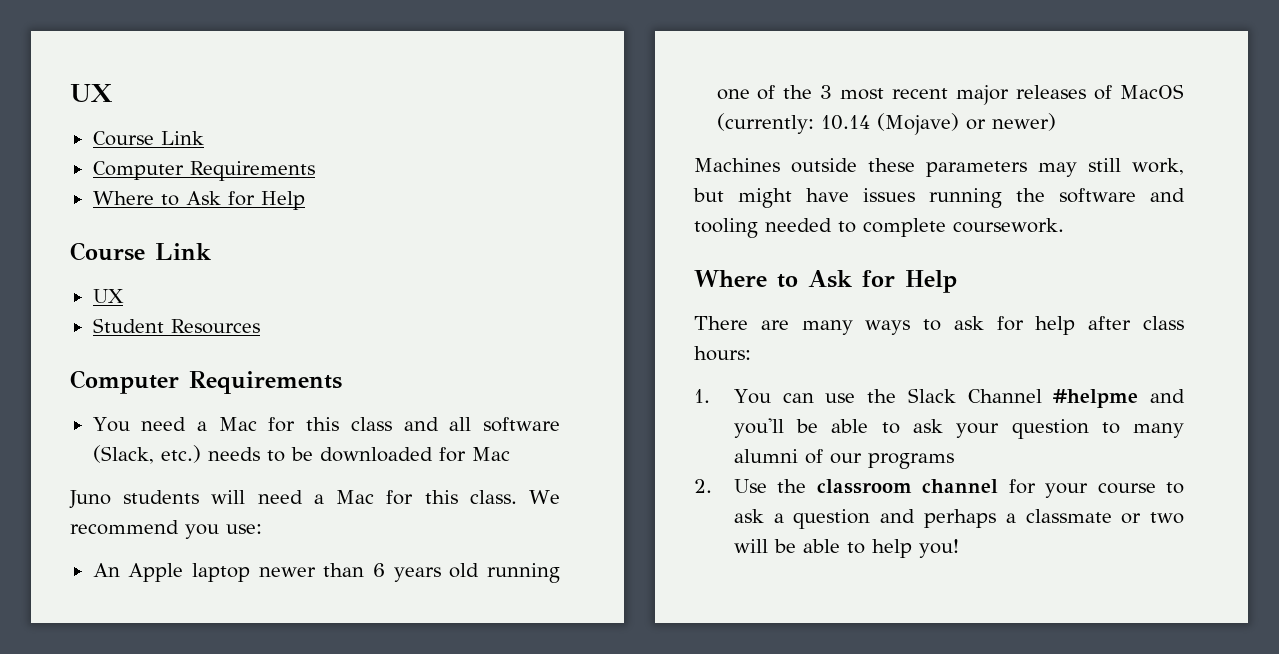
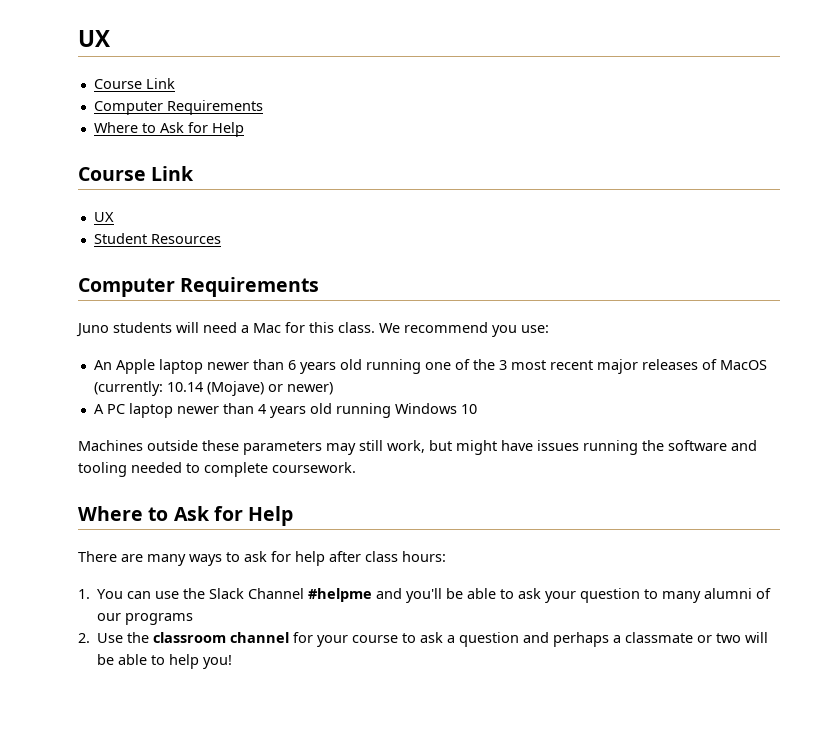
[92,417,560,432] [92,445,510,464] // You need a Mac for this class and all software (Slack, etc.) needs to be downloaded for Mac -> (320, 287) none
(1056, 122) none -> [93,403,477,418] // A PC laptop newer than 4 years old running Windows 10

